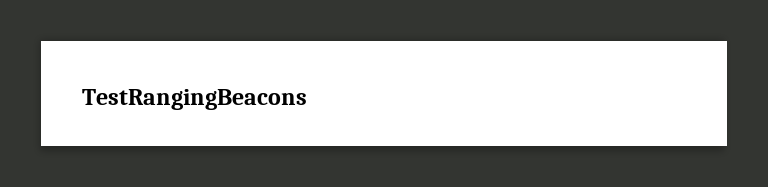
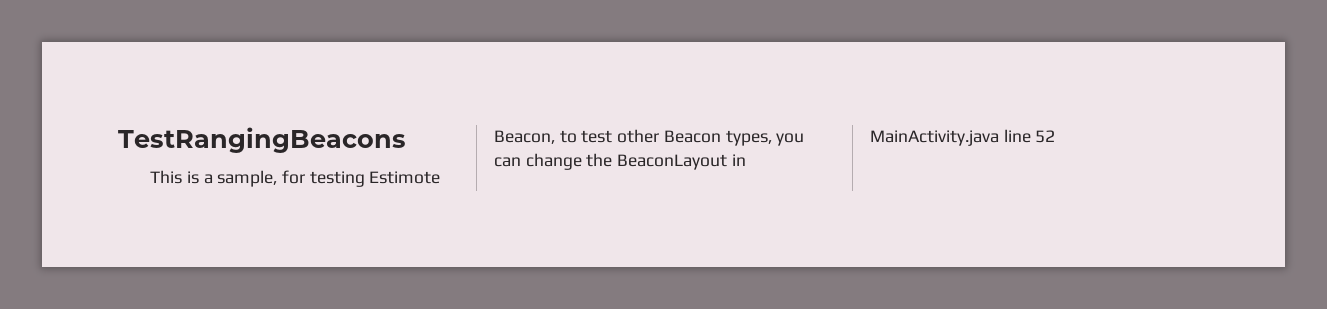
(307, 99) none -> [150,170,441,187] [494,129,805,146] [494,153,746,170] [870,129,1056,146] // This is a sample, for testing Estimote Beacon, to test other Beacon types, you can change the BeaconLayout in MainActivity.java line 52

